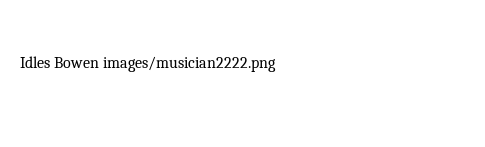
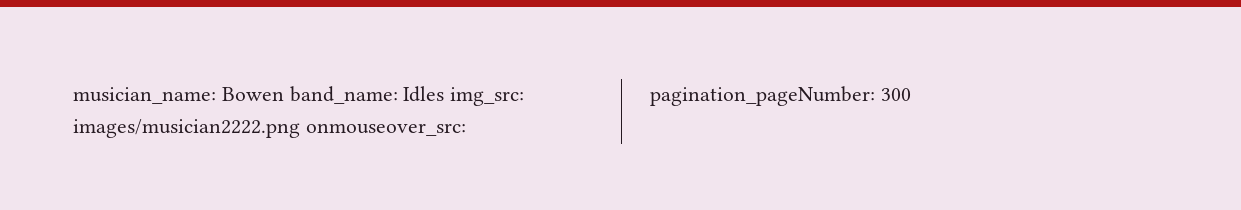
[20,56,277,72] Idles Bowen images/musician2222.png -> [73,86,525,106] [73,119,466,138] [650,86,911,106] musician_name: Bowen band_name: Idles img_src: images/musician2222.png onmouseover_src: pagination_pageNumber: 300

